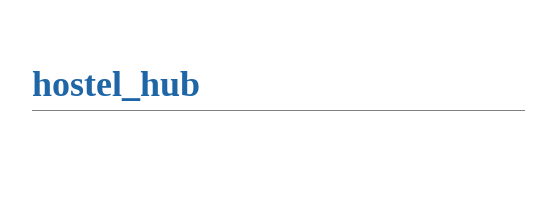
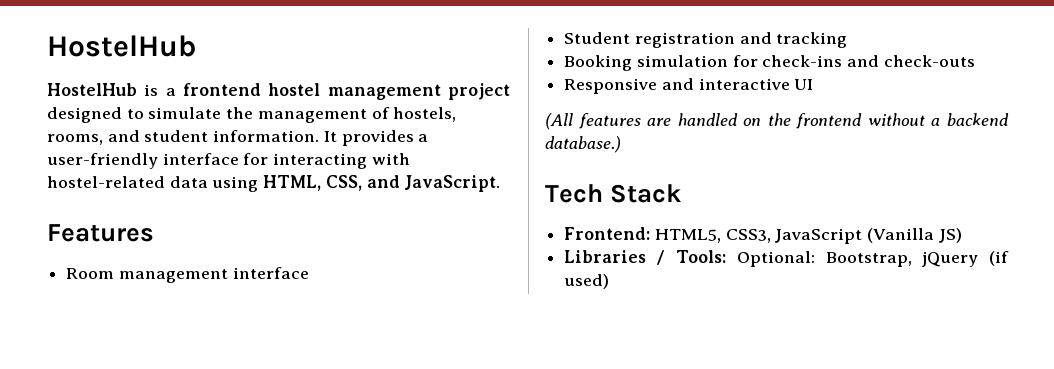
[32,71,200,101] hostel_hub -> [47,35,196,57] [47,83,510,100] [47,107,457,123] [47,130,429,146] [47,153,410,169] [47,175,501,192] [47,224,154,242] [66,267,309,283] [564,32,848,48] [564,55,975,71] [564,78,814,94] [545,113,1009,130] [545,136,621,153] [545,184,682,203] [564,227,962,244] [564,250,1009,267] [564,274,610,289] HostelHub // HostelHub is a frontend hostel management project designed to simulate the management of hostels, rooms, and student information. It provides a user-friendly interface for interacting with hostel-related data using HTML, CSS, and JavaScript. // Features // Room management interface // Student registration and tracking // Booking simulation for check-ins and check-outs // Responsive and interactive UI // (All features are handled on the frontend without a backend database.) // Tech Stack // Frontend: HTML5, CSS3, JavaScript (Vanilla JS) // Libraries / Tools: Optional: Bootstrap, jQuery (if used)

